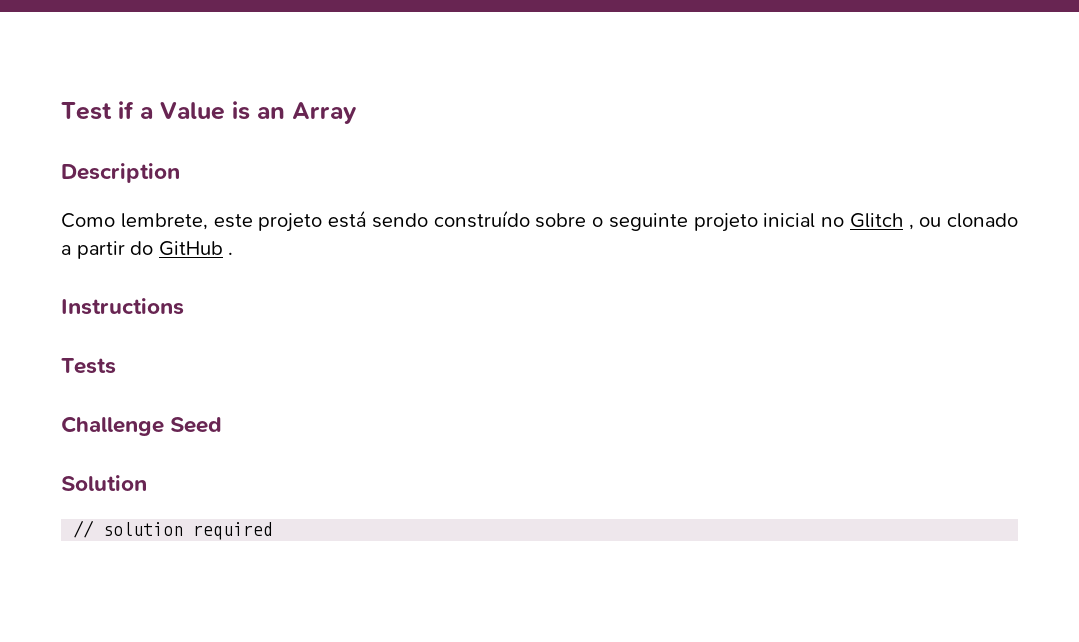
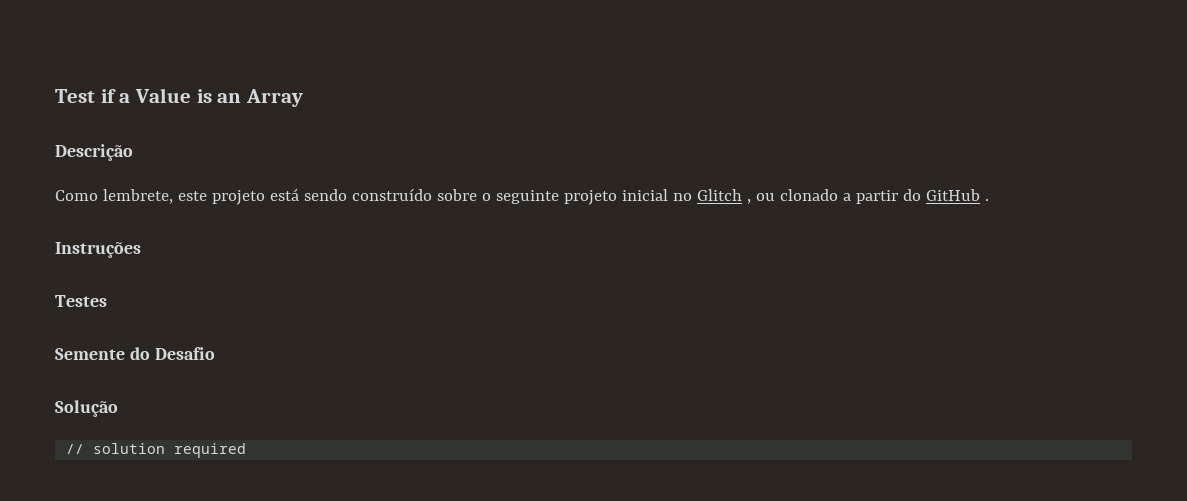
[61,163,180,183] Description -> [55,144,133,161] Descrição
[61,298,184,315] [61,358,116,374] [61,416,223,436] [61,475,147,491] Instructions // Tests // Challenge Seed // Solution -> [55,242,141,258] [55,295,107,307] [55,347,215,360] [55,400,118,417] Instruções // Testes // Semente do Desafio // Solução

